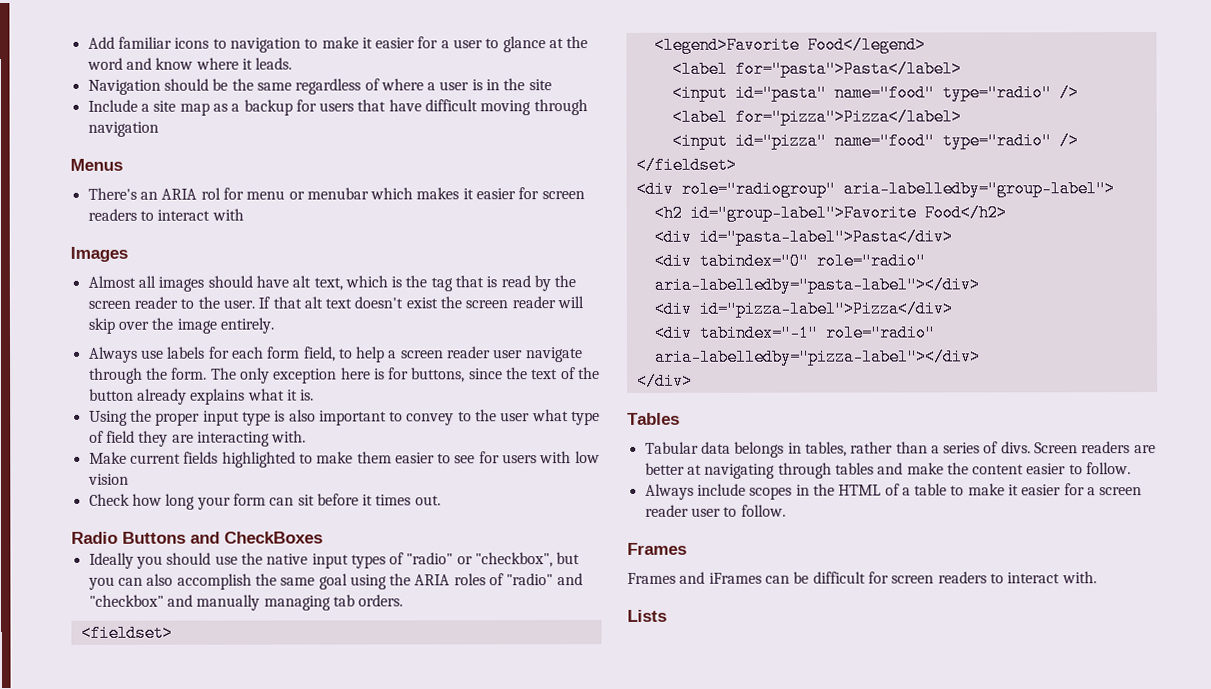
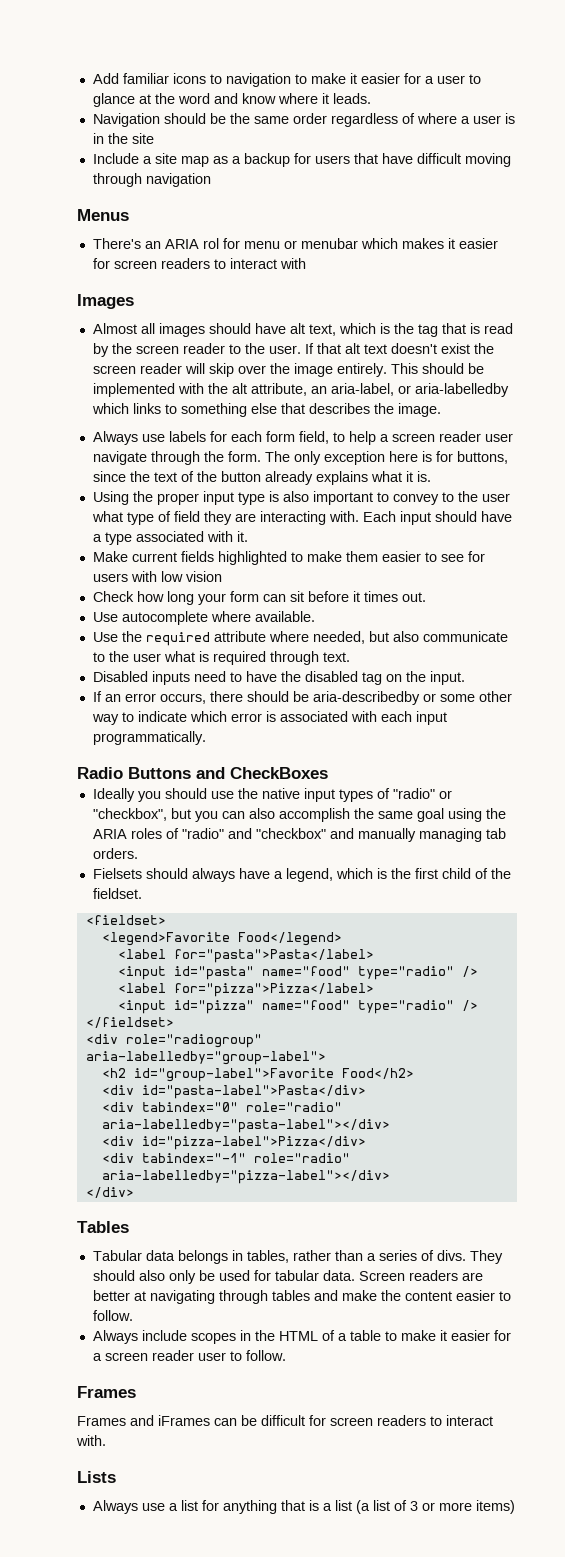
(292, 86) none -> [292,113,327,124] order
(274, 325) none -> [390,363,484,374] [92,383,509,397] [91,403,441,417] This should be implemented with the alt attribute, an aria-label, or aria-labelledby which links to something else that describes the image.
(307, 436) none -> [362,511,512,525] [92,531,248,545] Each input should have a type associated with it.
(441, 500) none -> [92,611,315,625] [92,631,508,646] [92,651,350,665] [92,671,465,685] [92,691,512,705] [91,711,447,725] [92,731,206,745] // Use autocomplete where available. // Use the required attribute where needed, but also communicate to the user what is required through text. // Disabled inputs need to have the disabled tag on the input. // If an error occurs, there should be aria-describedby or some other way to indicate which error is associated with each input programmatically.
(404, 600) none -> [92,868,511,882] [92,888,142,899] // Fielsets should always have a legend, which is the first child of the fieldset.
(1031, 447) none -> [469,1250,503,1264] [92,1270,355,1284] They should also only be used for tabular data.
(667, 615) none -> [92,1500,515,1514] // Always use a list for anything that is a list (a list of 3 or more items)

